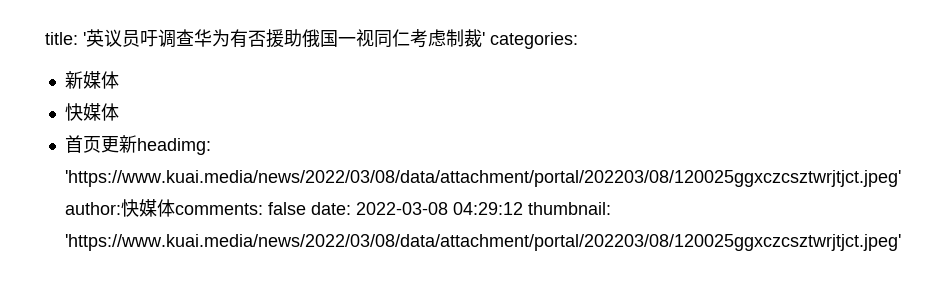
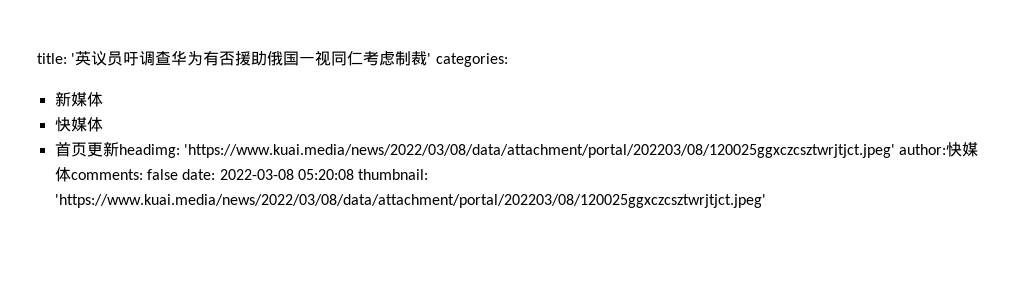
[452,202,523,215] 04:29:12 -> [297,169,354,180] 05:20:08

